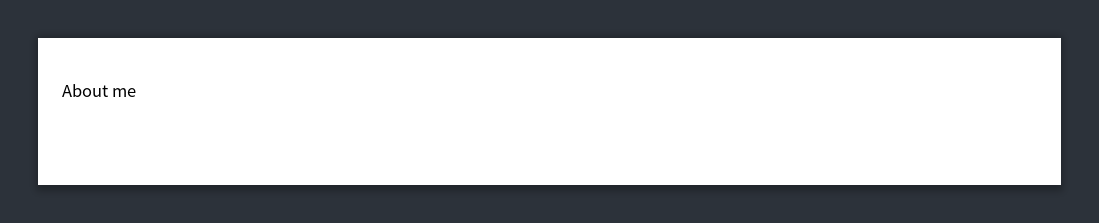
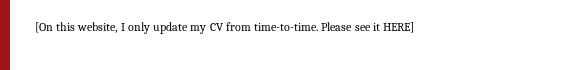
[62,84,137,97] About me -> [35,22,415,34] [On this website, I only update my CV from time-to-time. Please see it HERE]

